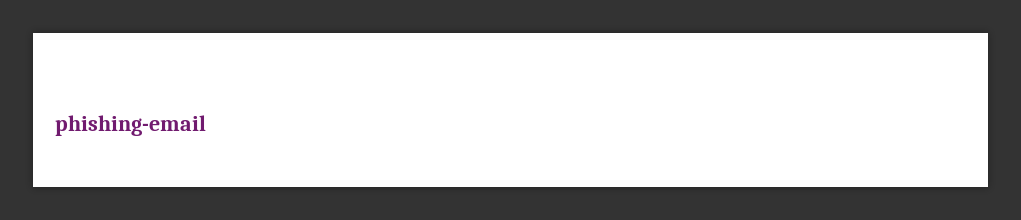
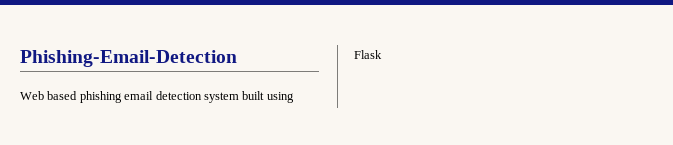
[55,115,206,136] phishing-email -> [20,50,237,67] [20,91,294,103] [354,50,382,59] Phishing-Email-Detection // Web based phishing email detection system built using Flask

